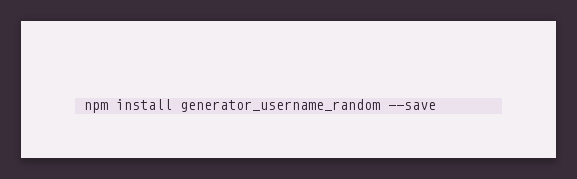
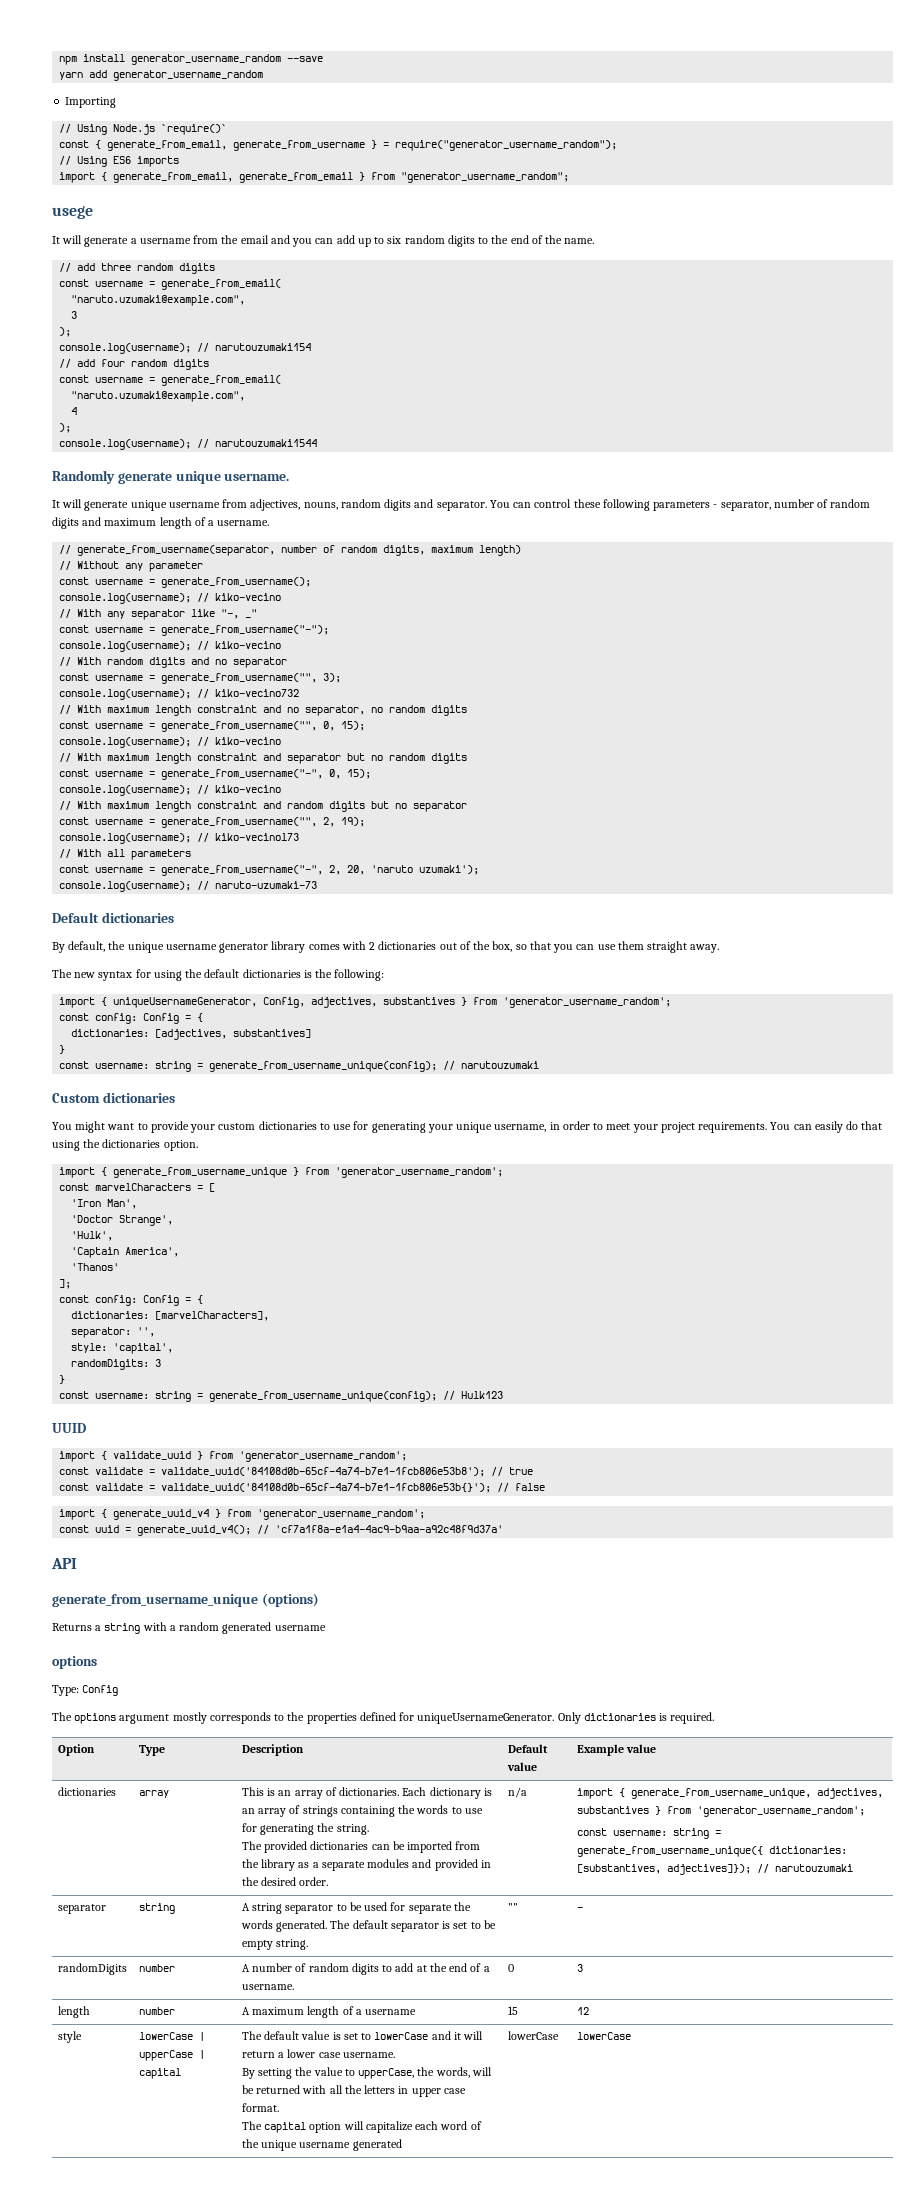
(437, 106) none -> [59,70,264,81] [65,97,117,108] [59,124,228,135] [59,140,618,151] [59,156,180,167] [59,172,570,183] [52,206,93,219] [52,235,595,247] [59,263,216,274] [59,279,282,290] [71,295,246,306] [71,311,78,319] [59,327,72,337] [59,343,312,354] [59,359,210,370] [59,375,282,386] [71,391,246,402] [71,407,78,415] [59,423,72,433] [59,439,318,450] [52,470,290,484] [52,499,871,511] [52,517,270,529] [59,545,522,556] [59,561,204,572] [59,577,312,588] [59,593,282,604] [59,609,258,620] [59,625,330,636] [59,641,282,652] [59,657,288,668] [59,673,342,684] [59,689,300,700] [59,705,468,716] [59,721,366,732] [59,737,282,748] [59,753,468,764] [59,769,372,780] [59,785,282,796] [59,801,468,812] [59,817,366,828] [59,833,300,844] [59,849,192,860] [59,865,480,876] [59,881,318,892] [52,912,174,923] [52,941,720,953] [52,969,385,981] [59,997,672,1008] [59,1013,204,1024] [71,1029,312,1040] [59,1045,66,1054] [59,1061,540,1072] [52,1092,175,1103] [52,1121,883,1133] [52,1139,198,1151] [59,1167,504,1178] [59,1183,216,1192] [71,1199,138,1209] [71,1215,174,1226] [71,1231,114,1241] [71,1247,180,1258] [71,1263,120,1271] [59,1279,72,1289] [59,1295,204,1306] [71,1311,270,1321] [71,1327,156,1338] [71,1343,174,1354] [71,1359,162,1370] [59,1375,66,1384] [59,1391,504,1402] [52,1423,86,1433] [59,1451,408,1462] [59,1467,534,1477] [59,1483,546,1493] [59,1509,426,1520] [59,1525,504,1536] [51,1558,77,1569] [52,1593,319,1607] [52,1622,326,1634] [52,1656,97,1669] [52,1685,119,1696] [52,1712,715,1724] [57,1744,95,1756] [138,1745,165,1756] [241,1744,304,1756] [507,1744,548,1753] [506,1762,537,1771] [576,1744,657,1756] [57,1787,116,1796] [138,1790,169,1798] [241,1787,492,1799] [241,1805,483,1817] [241,1823,369,1835] [241,1841,481,1853] [241,1859,491,1871] [241,1877,329,1886] [507,1787,527,1798] [576,1788,883,1799] [576,1806,865,1817] [576,1828,721,1839] [576,1846,847,1857] [576,1864,853,1875] [57,1904,106,1914] [138,1903,175,1914] [241,1902,471,1914] [240,1920,496,1932] [241,1939,309,1950] [507,1903,518,1911] [576,1907,583,1911] [57,1963,127,1975] [138,1964,175,1972] [241,1963,490,1975] [241,1984,294,1990] [507,1964,514,1972] [576,1964,583,1972] [57,2006,90,2018] [138,2007,175,2015] [241,2006,417,2018] [507,2006,518,2015] [576,2007,589,2015] [57,2031,82,2043] [138,2032,205,2041] [138,2050,205,2061] [138,2068,181,2079] [241,2031,484,2040] [241,2049,395,2058] [241,2067,492,2079] [241,2085,466,2097] [241,2103,279,2112] [241,2121,482,2133] [241,2139,402,2151] [507,2031,559,2040] [576,2032,631,2040] // yarn add generator_username_random // Importing // // Using Node.js `require()` // const { generate_from_email, generate_from_username } = require("generator_username_random"); // // Using ES6 imports // import { generate_from_email, generate_from_email } from "generator_username_random"; // usege // It will generate a username from the email and you can add up to six random digits to the end of the name. // // add three random digits // const username = generate_from_email( // "naruto.uzumaki@example.com", // 3 // ); // console.log(username); // narutouzumaki154 // // add four random digits // const username = generate_from_email( // "naruto.uzumaki@example.com", // 4 // ); // console.log(username); // narutouzumaki1544 // Randomly generate unique username. // It will generate unique username from adjectives, nouns, random digits and separator. You can control these following parameters - separator, number of random digits and maximum length of a username. // // generate_from_username(separator, number of random digits, maximum length) // // Without any parameter // const username = generate_from_username(); // console.log(username); // kiko-vecino // // With any separator like "-, _" // const username = generate_from_username("-"); // console.log(username); // kiko-vecino // // With random digits and no separator // const username = generate_from_username("", 3); // console.log(username); // kiko-vecino732 // // With maximum length constraint and no separator, no random digits // const username = generate_from_username("", 0, 15); // console.log(username); // kiko-vecino // // With maximum length constraint and separator but no random digits // const username = generate_from_username("-", 0, 15); // console.log(username); // kiko-vecino // // With maximum length constraint and random digits but no separator // const username = generate_from_username("", 2, 19); // console.log(username); // kiko-vecinol73 // // With all parameters // const username = generate_from_username("-", 2, 20, 'naruto uzumaki'); // console.log(username); // naruto-uzumaki-73 // Default dictionaries // By default, the unique username generator library comes with 2 dictionaries out of the box, so that you can use them straight away. // The new syntax for using the default dictionaries is the following: // import { uniqueUsernameGenerator, Config, adjectives, substantives } from 'generator_username_random'; // const config: Config = { // dictionaries: [adjectives, substantives] // } // const username: string = generate_from_username_unique(config); // narutouzumaki // Custom dictionaries // You might want to provide your custom dictionaries to use for generating your unique username, in order to meet your project requirements. You can easily do that using the dictionaries option. // import { generate_from_username_unique } from 'generator_username_random'; // const marvelCharacters = [ // 'Iron Man', // 'Doctor Strange', // 'Hulk', // 'Captain America', // 'Thanos' // ]; // const config: Config = { // dictionaries: [marvelCharacters], // separator: '', // style: 'capital', // randomDigits: 3 // } // const username: string = generate_from_username_unique(config); // Hulk123 // UUID // import { validate_uuid } from 'generator_username_random'; // const validate = validate_uuid('84108d0b-65cf-4a74-b7e1-1fcb806e53b8'); // true // const validate = validate_uuid('84108d0b-65cf-4a74-b7e1-1fcb806e53b{}'); // false // import { generate_uuid_v4 } from 'generator_username_random'; // const uuid = generate_uuid_v4(); // 'cf7a1f8a-e1a4-4ac9-b9aa-a92c48f9d37a' // API // generate_from_username_unique (options) // Returns a string with a random generated username // options // Type: Config // The options argument mostly corresponds to the properties defined for uniqueUsernameGenerator. Only dictionaries is required. // Option | Type | Description | Default value | Example value // dictionaries | array | This is an array of dictionaries. Each dictionary is an array of strings containing the words to use for generating the string. // The provided dictionaries can be imported from the library as a separate modules and provided in the desired order. | n/a | import { generate_from_username_unique, adjectives, substantives } from 'generator_username_random'; // const username: string = generate_from_username_unique({ dictionaries: [substantives, adjectives]}); // narutouzumaki // separator | string | A string separator to be used for separate the words generated. The default separator is set to be empty string. | "" | - // randomDigits | number | A number of random digits to add at the end of a username. | 0 | 3 // length | number | A maximum length of a username | 15 | 12 // style | lowerCase | upperCase | capital | The default value is set to lowerCase and it will return a lower case username. // By setting the value to upperCase, the words, will be returned with all the letters in upper case format. // The capital option will capitalize each word of the unique username generated | lowerCase | lowerCase

